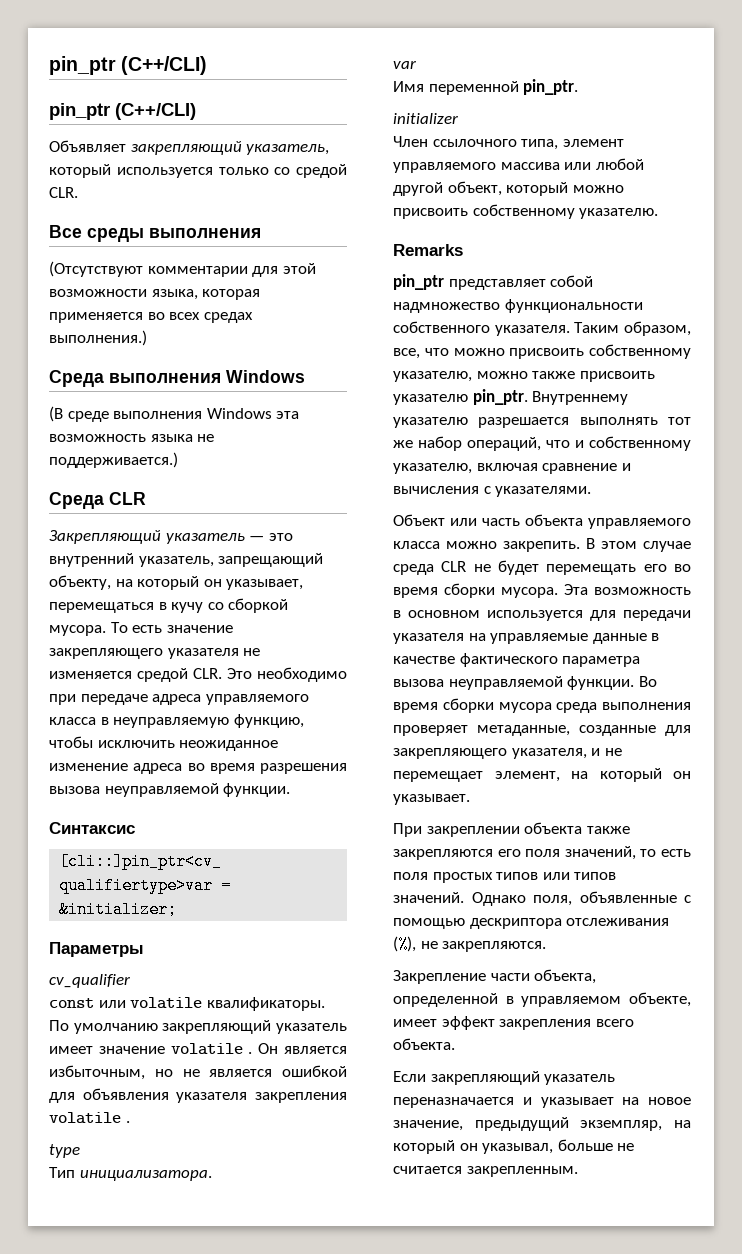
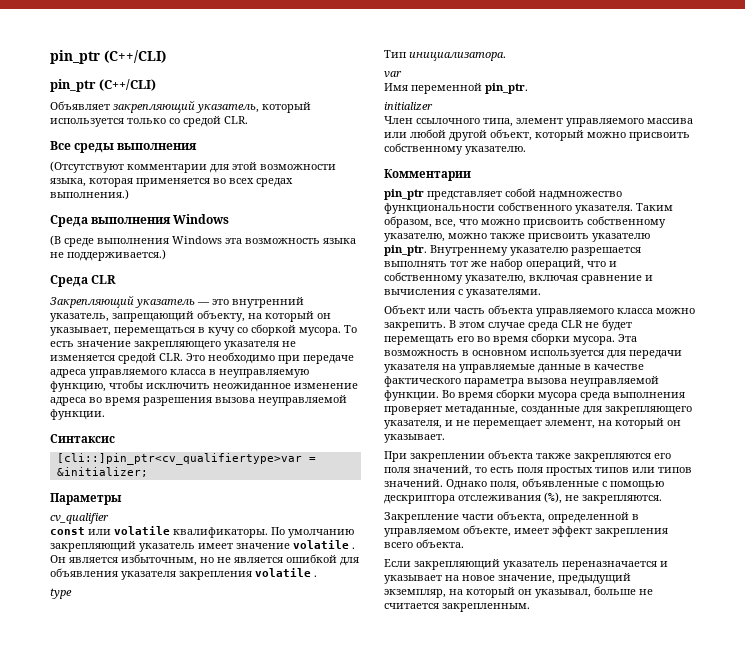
[393,244,463,256] Remarks -> [384,169,471,181] Комментарии

